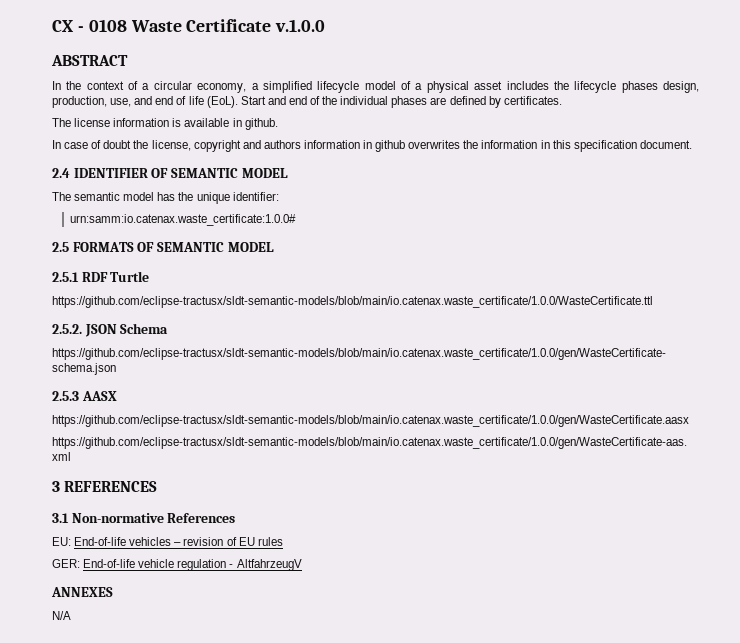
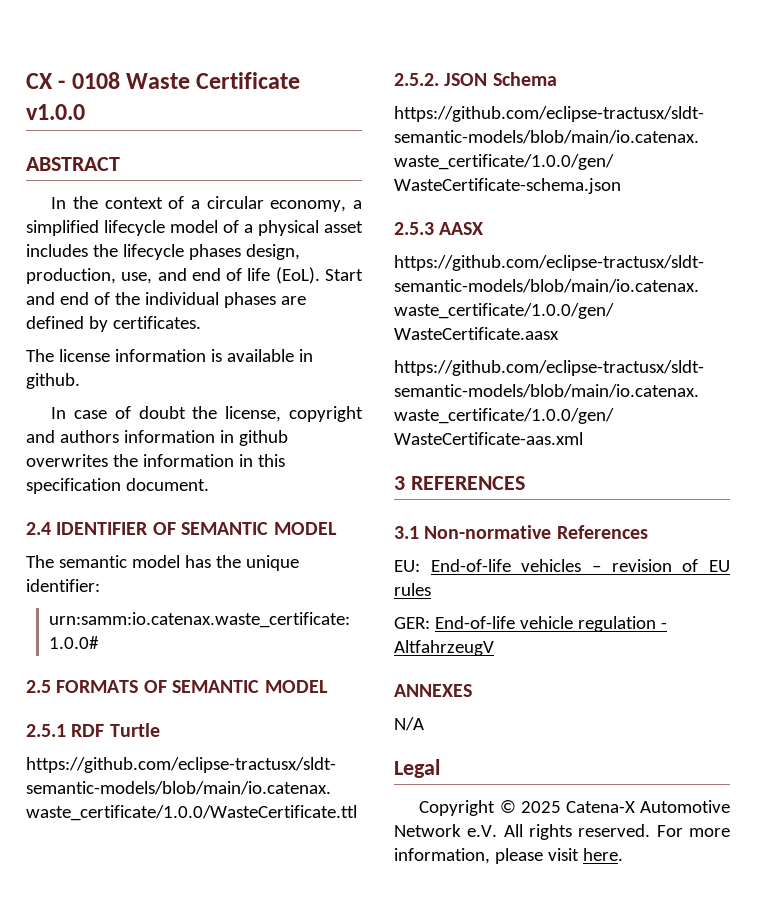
[275,19,326,32] v.1.0.0 -> [26,104,85,120] v1.0.0
(71, 615) none -> [394,759,440,778] [419,800,730,816] [394,824,730,840] [394,848,623,864] // Legal // Copyright © 2025 Catena-X Automotive Network e.V. All rights reserved. For more information, please visit here.

